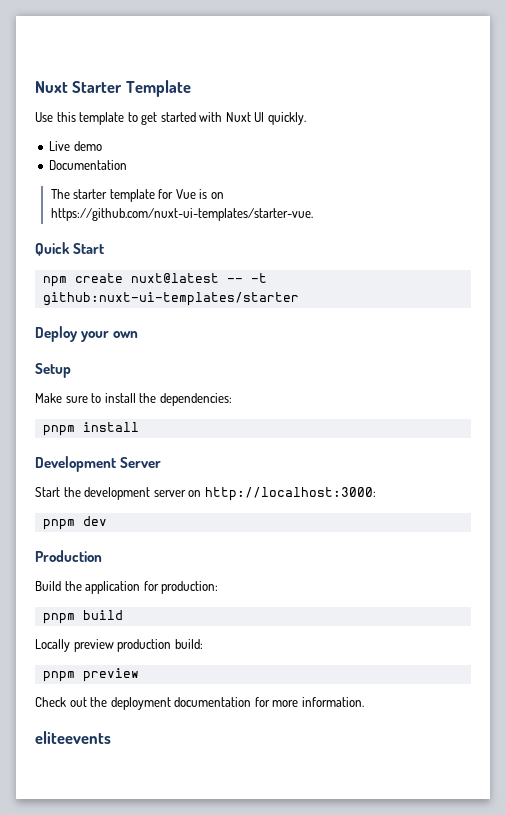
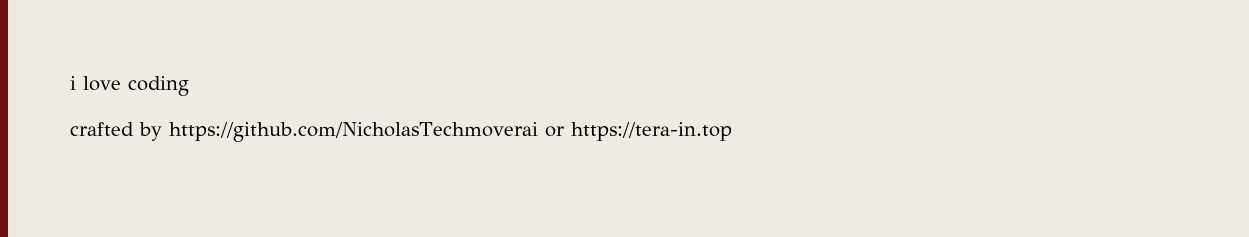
[35,80,191,97] [35,112,306,125] [49,141,102,151] [49,160,128,170] [50,189,224,202] [50,208,313,221] [35,242,105,256] [42,273,267,287] [42,292,299,306] [35,326,139,342] [35,363,71,378] [35,393,232,406] [42,422,139,436] [35,456,162,472] [35,487,376,501] [42,516,107,530] [35,550,102,562] [35,581,219,594] [42,610,123,624] [35,639,203,652] [42,668,139,682] [35,697,364,710] [35,731,111,744] Nuxt Starter Template // Use this template to get started with Nuxt UI quickly. // Live demo // Documentation // The starter template for Vue is on https://github.com/nuxt-ui-templates/starter-vue. // Quick Start // npm create nuxt@latest -- -t github:nuxt-ui-templates/starter // Deploy your own // Setup // Make sure to install the dependencies: // pnpm install // Development Server // Start the development server on http://localhost:3000: // pnpm dev // Production // Build the application for production: // pnpm build // Locally preview production build: // pnpm preview // Check out the deployment documentation for more information. // eliteevents -> [70,76,189,96] [70,122,732,142] i love coding // crafted by https://github.com/NicholasTechmoverai or https://tera-in.top

